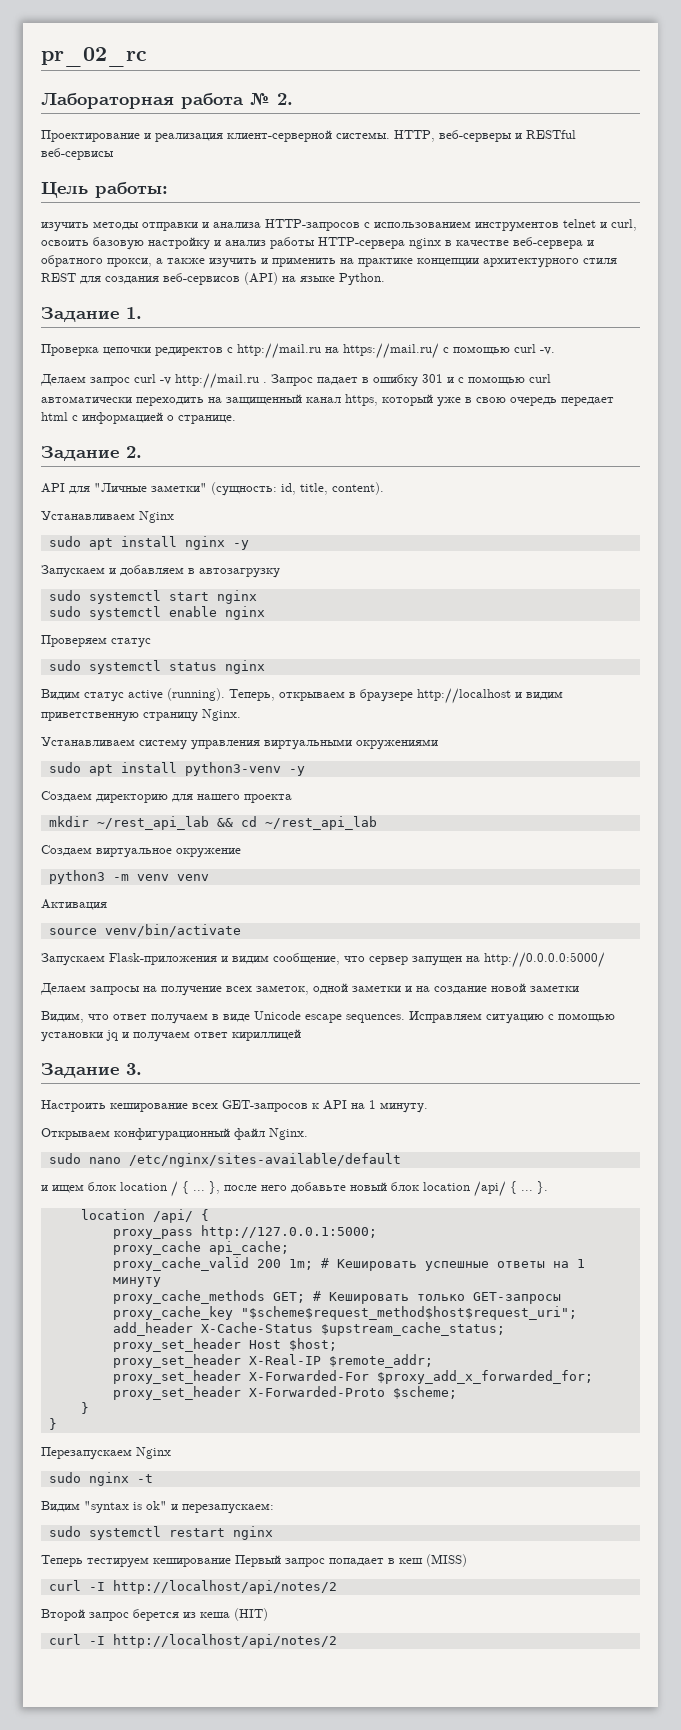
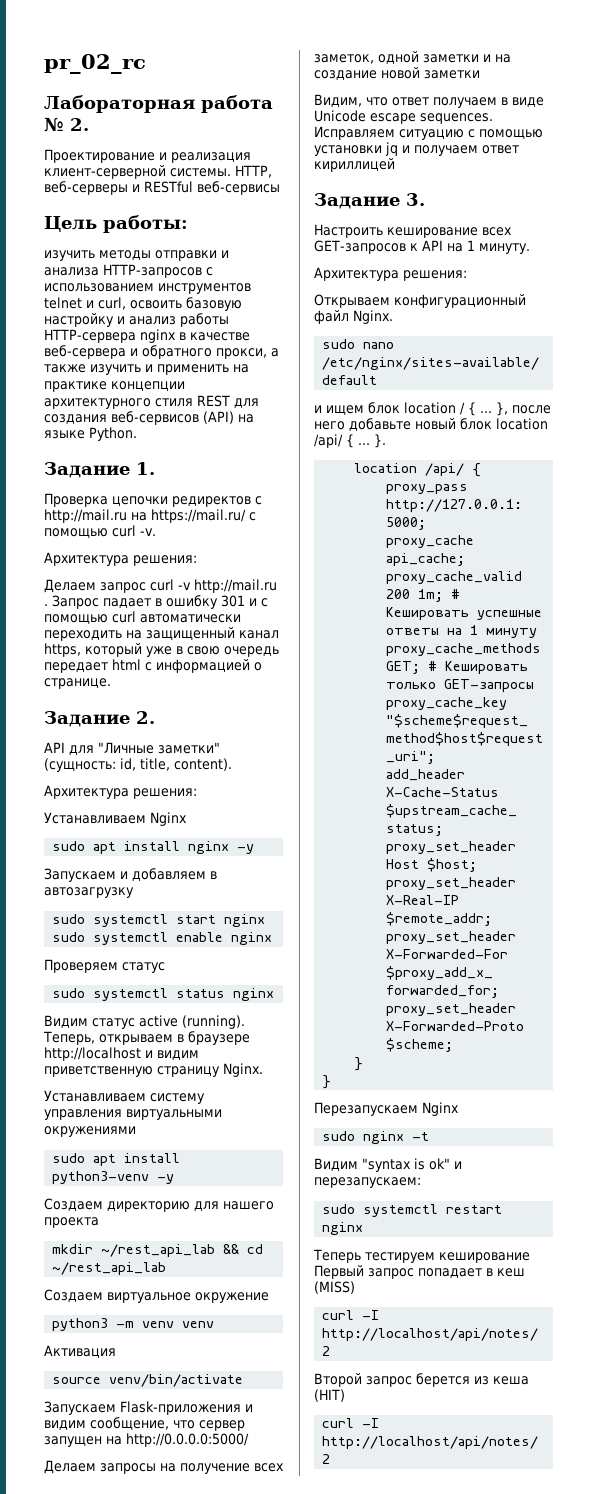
(555, 351) none -> [44,552,197,566] // Архитектура решения:
(384, 488) none -> [44,785,197,799] // Архитектура решения:
(428, 1107) none -> [314,267,467,281] // Архитектура решения:

